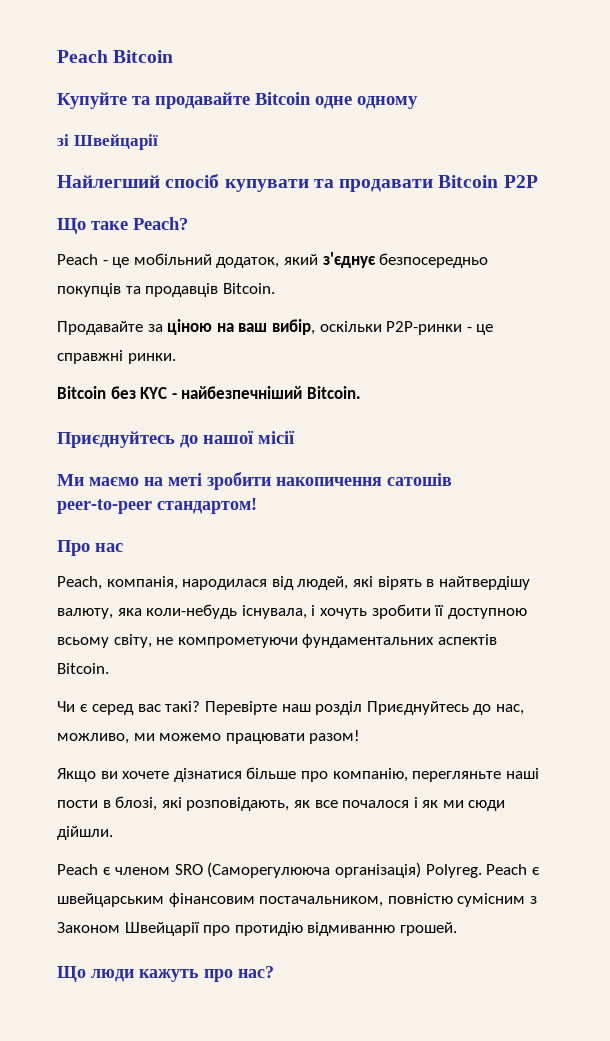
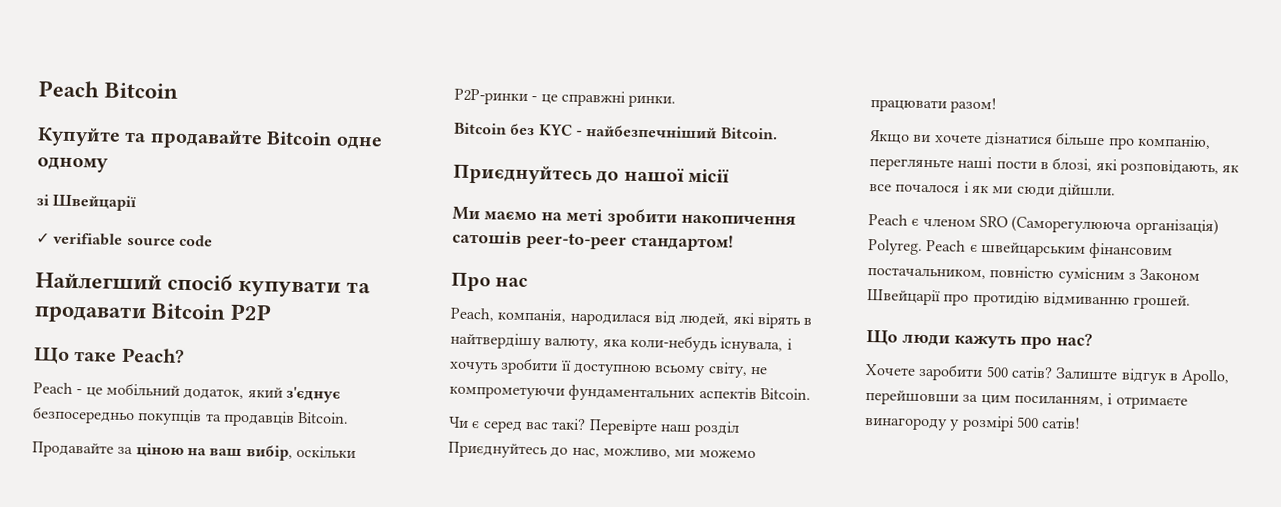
(158, 142) none -> [36,232,213,247] // ✓ verifiable source code
(274, 972) none -> [865,363,1231,386] [865,389,1188,410] [864,415,1082,432] // Хочете заробити 500 сатів? Залиште відгук в Apollo, перейшовши за цим посиланням, і отримаєте винагороду у розмірі 500 сатів!

